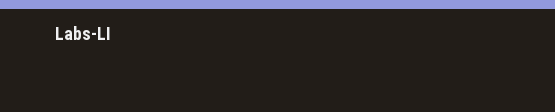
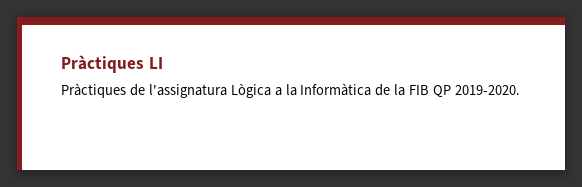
[55,26,111,40] Labs-LI -> [61,55,163,73] [61,83,521,98] Pràctiques LI // Pràctiques de l'assignatura Lògica a la Informàtica de la FIB QP 2019-2020.

